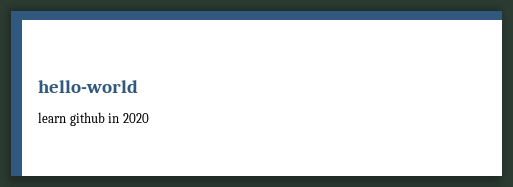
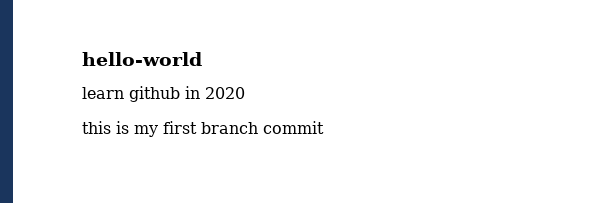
(149, 118) none -> [82,121,324,137] // this is my first branch commit

